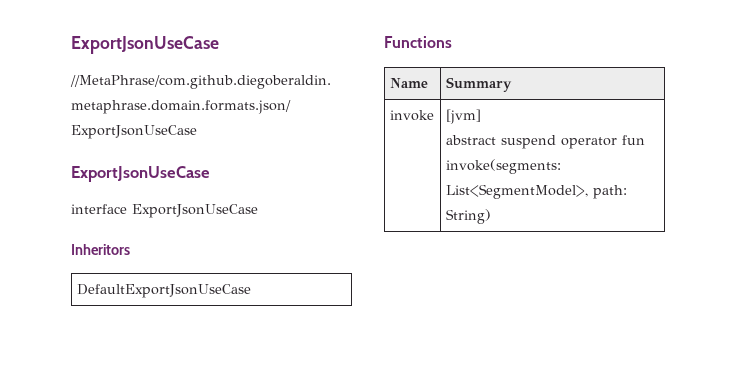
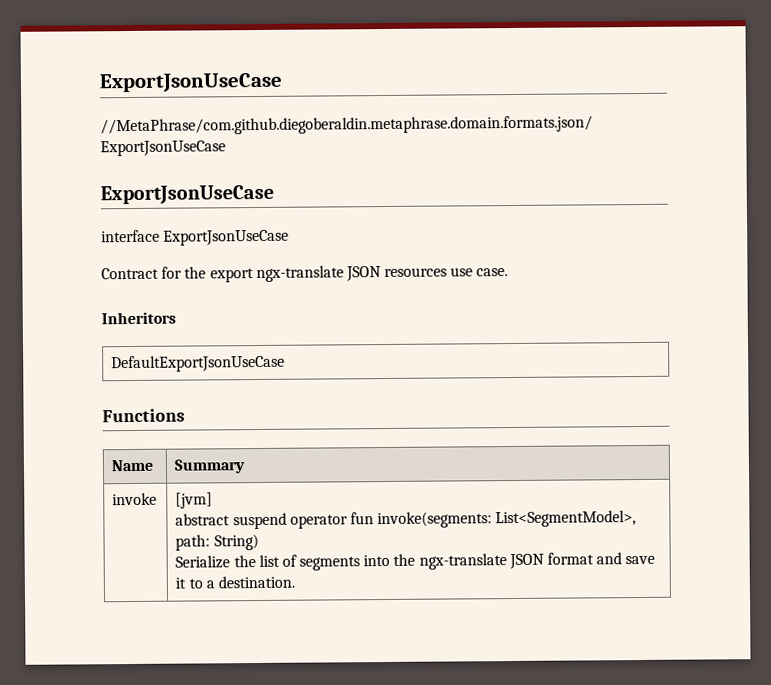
(258, 211) none -> [101,265,509,283] // Contract for the export ngx-translate JSON resources use case.
(491, 216) none -> [175,552,656,571] [175,575,295,589] // Serialize the list of segments into the ngx-translate JSON format and save it to a destination.

